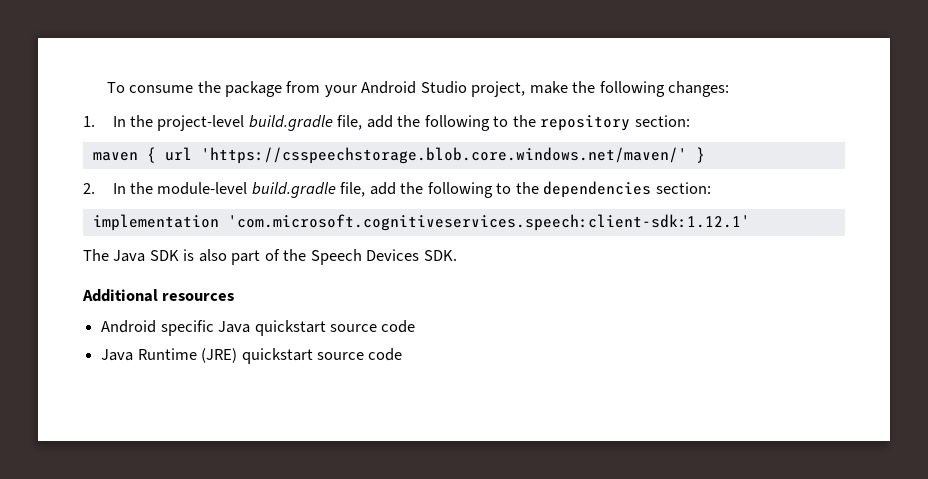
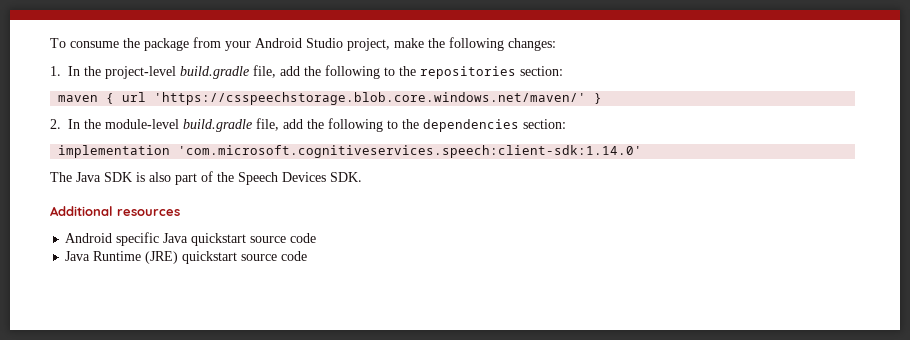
[540,115,631,131] repository -> [420,66,516,79] repositories
[227,214,750,231] 'com.microsoft.cognitiveservices.speech:client-sdk:1.12.1' -> [178,145,643,158] 'com.microsoft.cognitiveservices.speech:client-sdk:1.14.0'

